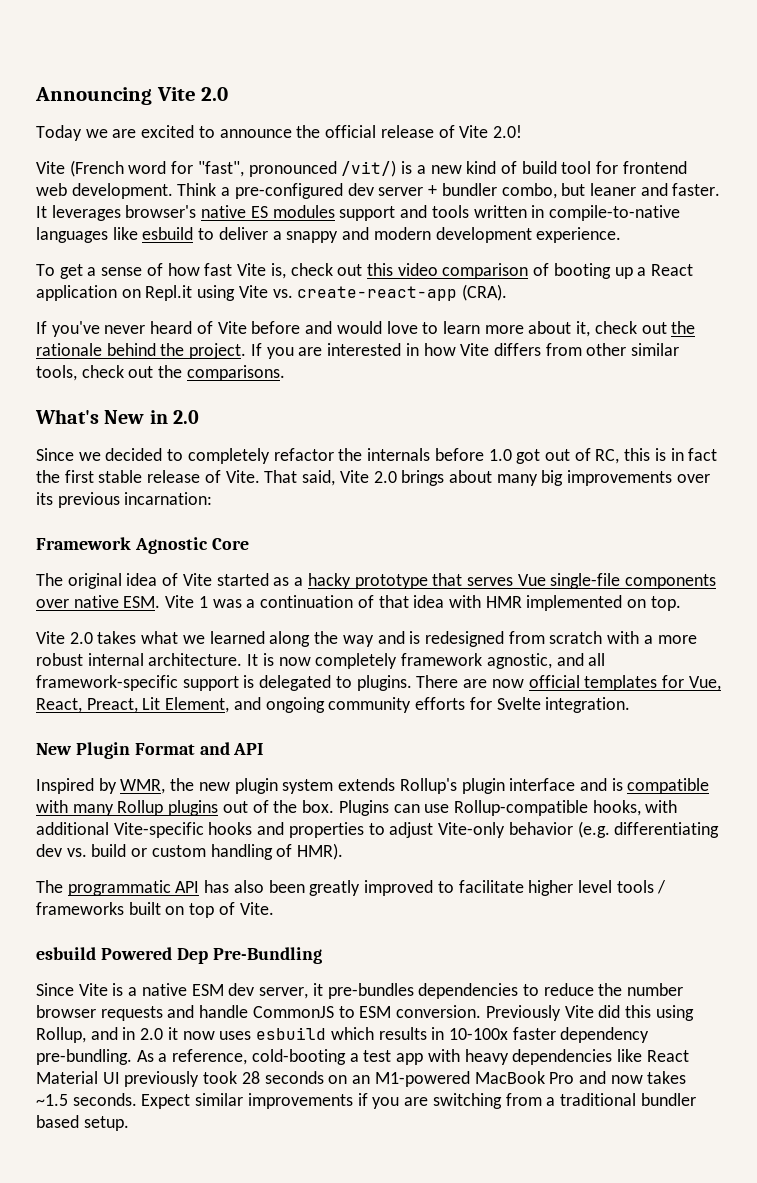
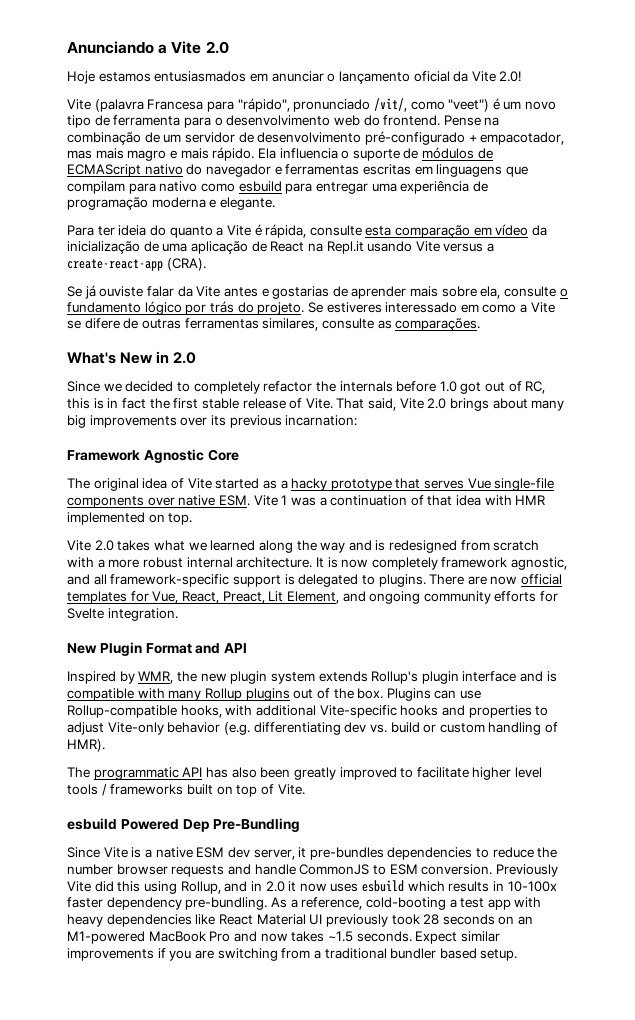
[35,87,152,105] Announcing -> [67,41,168,54] Anunciando a
[36,125,522,141] [36,160,687,177] [36,183,721,199] [36,205,680,221] [36,227,622,243] [36,263,694,279] [36,284,508,301] [36,321,696,337] [36,343,680,359] [36,365,285,381] Today we are excited to announce the official release of Vite 2.0! // Vite (French word for "fast", pronounced /vit/) is a new kind of build tool for frontend web development. Think a pre-configured dev server + bundler combo, but leaner and faster. It leverages browser's native ES modules support and tools written in compile-to-native languages like esbuild to deliver a snappy and modern development experience. // To get a sense of how fast Vite is, check out this video comparison of booting up a React application on Repl.it using Vite vs. create-react-app (CRA). // If you've never heard of Vite before and would love to learn more about it, check out the rationale behind the project. If you are interested in how Vite differs from other similar tools, check out the comparisons. -> [67,71,522,84] [67,98,557,112] [67,115,500,128] [67,131,565,145] [67,147,493,161] [67,164,528,177] [67,180,488,194] [67,197,275,210] [67,224,548,238] [67,241,495,254] [67,258,206,271] [67,285,568,299] [67,301,555,315] [67,318,481,331] Hoje estamos entusiasmados em anunciar o lançamento oficial da Vite 2.0! // Vite (palavra Francesa para "rápido", pronunciado /vit/, como "veet") é um novo tipo de ferramenta para o desenvolvimento web do frontend. Pense na combinação de um servidor de desenvolvimento pré-configurado + empacotador, mas mais magro e mais rápido. Ela influencia o suporte de módulos de ECMAScript nativo do navegador e ferramentas escritas em linguagens que compilam para nativo como esbuild para entregar uma experiência de programação moderna e elegante. // Para ter ideia do quanto a Vite é rápida, consulte esta comparação em vídeo da inicialização de uma aplicação de React na Repl.it usando Vite versus a create-react-app (CRA). // Se já ouviste falar da Vite antes e gostarias de aprender mais sobre ela, consulte o fundamento lógico por trás do projeto. Se estiveres interessado em como a Vite se difere de outras ferramentas similares, consulte as comparações.

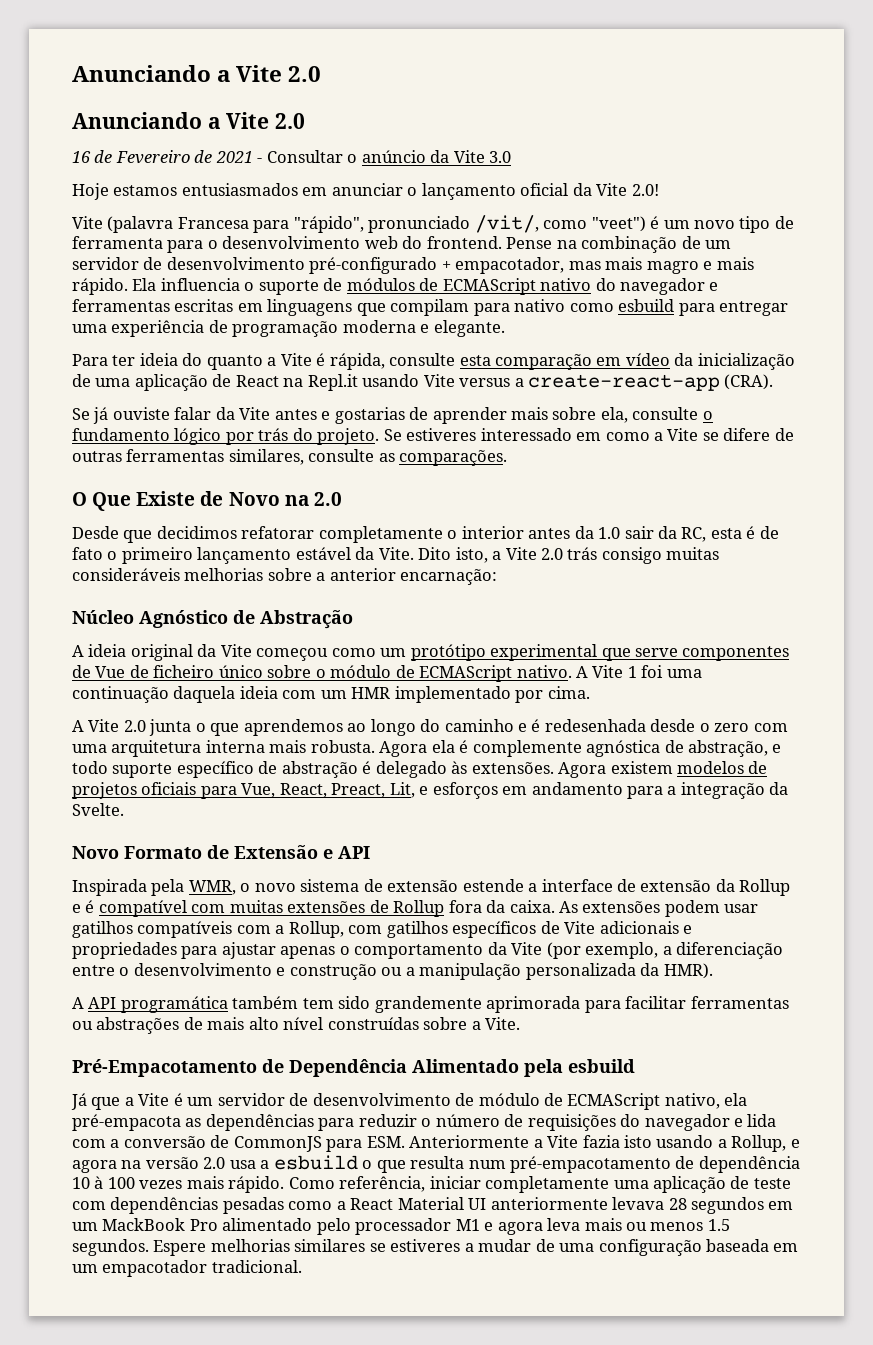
[67,41,229,54] Anunciando a Vite 2.0 -> [72,65,322,82] [72,112,306,129] [72,150,512,164] Anunciando a Vite 2.0 // Anunciando a Vite 2.0 // 16 de Fevereiro de 2021 - Consultar o anúncio da Vite 3.0
[67,351,197,364] [67,381,546,394] [67,398,565,411] [67,415,358,428] [67,449,239,463] [67,478,555,491] [67,495,546,508] [67,512,193,525] [67,540,540,553] [67,557,568,570] [67,574,563,587] [67,591,559,604] [67,608,178,621] [67,642,248,656] [67,671,557,684] [67,688,482,701] [67,705,549,718] [67,722,559,735] [67,739,105,752] [67,767,543,780] [67,784,305,797] [67,818,301,832] [67,847,558,860] [67,864,558,877] [67,880,557,894] [67,897,542,910] [67,914,534,927] [67,931,500,944] [67,948,518,961] What's New in 2.0 // Since we decided to completely refactor the internals before 1.0 got out of RC, this is in fact the first stable release of Vite. That said, Vite 2.0 brings about many big improvements over its previous incarnation: // Framework Agnostic Core // The original idea of Vite started as a hacky prototype that serves Vue single-file components over native ESM. Vite 1 was a continuation of that idea with HMR implemented on top. // Vite 2.0 takes what we learned along the way and is redesigned from scratch with a more robust internal architecture. It is now completely framework agnostic, and all framework-specific support is delegated to plugins. There are now official templates for Vue, React, Preact, Lit Element, and ongoing community efforts for Svelte integration. // New Plugin Format and API // Inspired by WMR, the new plugin system extends Rollup's plugin interface and is compatible with many Rollup plugins out of the box. Plugins can use Rollup-compatible hooks, with additional Vite-specific hooks and properties to adjust Vite-only behavior (e.g. differentiating dev vs. build or custom handling of HMR). // The programmatic API has also been greatly improved to facilitate higher level tools / frameworks built on top of Vite. // esbuild Powered Dep Pre-Bundling // Since Vite is a native ESM dev server, it pre-bundles dependencies to reduce the number browser requests and handle CommonJS to ESM conversion. Previously Vite did this using Rollup, and in 2.0 it now uses esbuild which results in 10-100x faster dependency pre-bundling. As a reference, cold-booting a test app with heavy dependencies like React Material UI previously took 28 seconds on an M1-powered MacBook Pro and now takes ~1.5 seconds. Expect similar improvements if you are switching from a traditional bundler based setup. -> [72,491,342,511] [72,526,779,543] [72,547,720,564] [72,568,498,585] [72,610,353,629] [72,644,790,661] [72,665,702,682] [72,686,590,703] [72,719,788,736] [72,740,782,757] [72,761,768,778] [72,782,789,799] [72,803,124,816] [72,845,370,859] [72,879,791,896] [72,900,759,917] [72,921,693,938] [72,942,784,959] [72,963,713,980] [72,996,789,1013] [72,1017,521,1034] [72,1059,635,1077] [71,1093,748,1110] [72,1114,777,1131] [72,1135,800,1152] [72,1155,800,1173] [72,1176,791,1193] [72,1197,794,1214] [72,1218,730,1235] [72,1239,799,1256] [72,1260,302,1277] O Que Existe de Novo na 2.0 // Desde que decidimos refatorar completamente o interior antes da 1.0 sair da RC, esta é de fato o primeiro lançamento estável da Vite. Dito isto, a Vite 2.0 trás consigo muitas consideráveis melhorias sobre a anterior encarnação: // Núcleo Agnóstico de Abstração // A ideia original da Vite começou como um protótipo experimental que serve componentes de Vue de ficheiro único sobre o módulo de ECMAScript nativo. A Vite 1 foi uma continuação daquela ideia com um HMR implementado por cima. // A Vite 2.0 junta o que aprendemos ao longo do caminho e é redesenhada desde o zero com uma arquitetura interna mais robusta. Agora ela é complemente agnóstica de abstração, e todo suporte específico de abstração é delegado às extensões. Agora existem modelos de projetos oficiais para Vue, React, Preact, Lit, e esforços em andamento para a integração da Svelte. // Novo Formato de Extensão e API // Inspirada pela WMR, o novo sistema de extensão estende a interface de extensão da Rollup e é compatível com muitas extensões de Rollup fora da caixa. As extensões podem usar gatilhos compatíveis com a Rollup, com gatilhos específicos de Vite adicionais e propriedades para ajustar apenas o comportamento da Vite (por exemplo, a diferenciação entre o desenvolvimento e construção ou a manipulação personalizada da HMR). // A API programática também tem sido grandemente aprimorada para facilitar ferramentas ou abstrações de mais alto nível construídas sobre a Vite. // Pré-Empacotamento de Dependência Alimentado pela esbuild // Já que a Vite é um servidor de desenvolvimento de módulo de ECMAScript nativo, ela pré-empacota as dependências para reduzir o número de requisições do navegador e lida com a conversão de CommonJS para ESM. Anteriormente a Vite fazia isto usando a Rollup, e agora na versão 2.0 usa a esbuild o que resulta num pré-empacotamento de dependência 10 à 100 vezes mais rápido. Como referência, iniciar completamente uma aplicação de teste com dependências pesadas como a React Material UI anteriormente levava 28 segundos em um MackBook Pro alimentado pelo processador M1 e agora leva mais ou menos 1.5 segundos. Espere melhorias similares se estiveres a mudar de uma configuração baseada em um empacotador tradicional.

